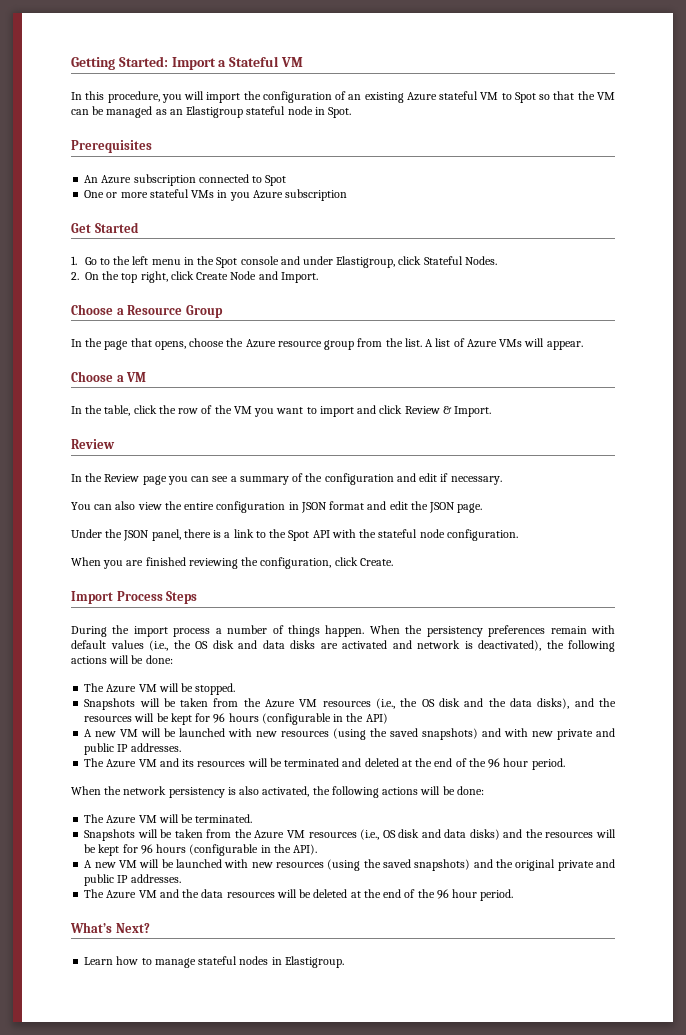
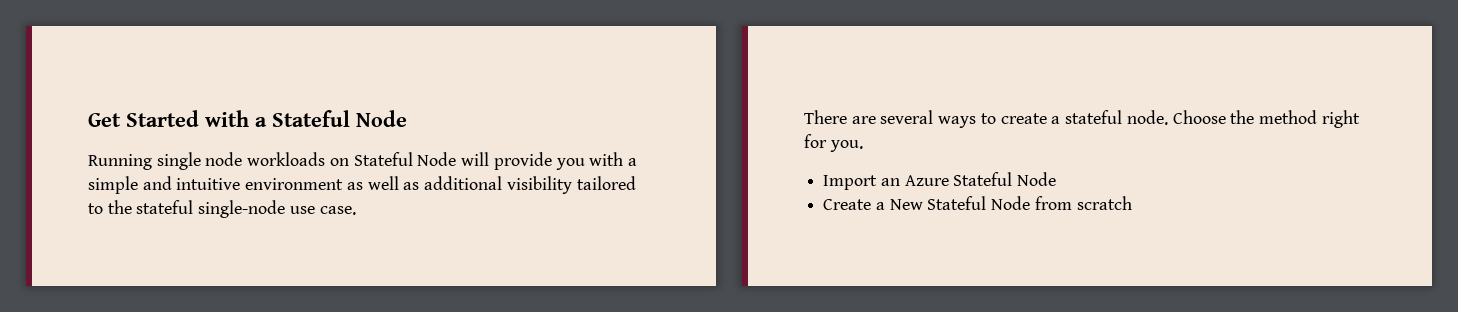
[71,56,303,70] [71,91,615,103] [71,106,352,118] [71,140,152,153] [84,174,287,186] [84,189,348,201] [71,222,139,233] [71,256,497,268] [71,271,318,283] [71,304,223,318] [71,338,583,350] [71,371,147,382] [71,405,492,417] [71,439,115,449] [71,473,502,485] [71,501,483,513] [71,529,518,541] [71,557,393,569] [71,591,198,604] [71,625,615,637] [71,640,615,652] [71,655,173,664] [84,683,236,695] [84,698,616,710] [84,713,388,725] [84,728,615,740] [84,743,181,755] [84,758,565,770] [71,786,484,798] [84,814,253,824] [84,829,616,841] [84,844,318,856] [84,859,615,871] [84,874,181,886] [84,889,514,901] [70,922,150,933] [84,956,344,968] Getting Started: Import a Stateful VM // In this procedure, you will import the configuration of an existing Azure stateful VM to Spot so that the VM can be managed as an Elastigroup stateful node in Spot. // Prerequisites // An Azure subscription connected to Spot // One or more stateful VMs in you Azure subscription // Get Started // 1. Go to the left menu in the Spot console and under Elastigroup, click Stateful Nodes. // 2. On the top right, click Create Node and Import. // Choose a Resource Group // In the page that opens, choose the Azure resource group from the list. A list of Azure VMs will appear. // Choose a VM // In the table, click the row of the VM you want to import and click Review & Import. // Review // In the Review page you can see a summary of the configuration and edit if necessary. // You can also view the entire configuration in JSON format and edit the JSON page. // Under the JSON panel, there is a link to the Spot API with the stateful node configuration. // When you are finished reviewing the configuration, click Create. // Import Process Steps // During the import process a number of things happen. When the persistency preferences remain with default values (i.e., the OS disk and data disks are activated and network is deactivated), the following actions will be done: // The Azure VM will be stopped. // Snapshots will be taken from the Azure VM resources (i.e., the OS disk and the data disks), and the resources will be kept for 96 hours (configurable in the API) // A new VM will be launched with new resources (using the saved snapshots) and with new private and public IP addresses. // The Azure VM and its resources will be terminated and deleted at the end of the 96 hour period. // When the network persistency is also activated, the following actions will be done: // The Azure VM will be terminated. // Snapshots will be taken from the Azure VM resources (i.e., OS disk and data disks) and the resources will be kept for 96 hours (configurable in the API). // A new VM will be launched with new resources (using the saved snapshots) and the original private and public IP addresses. // The Azure VM and the data resources will be deleted at the end of the 96 hour period. // What’s Next? // Learn how to manage stateful nodes in Elastigroup. -> [88,110,407,127] [88,152,637,170] [88,176,636,194] [88,200,356,218] [804,110,1360,128] [804,134,863,152] [823,172,1057,190] [823,196,1132,210] Get Started with a Stateful Node // Running single node workloads on Stateful Node will provide you with a simple and intuitive environment as well as additional visibility tailored to the stateful single-node use case. // There are several ways to create a stateful node. Choose the method right for you. // Import an Azure Stateful Node // Create a New Stateful Node from scratch

